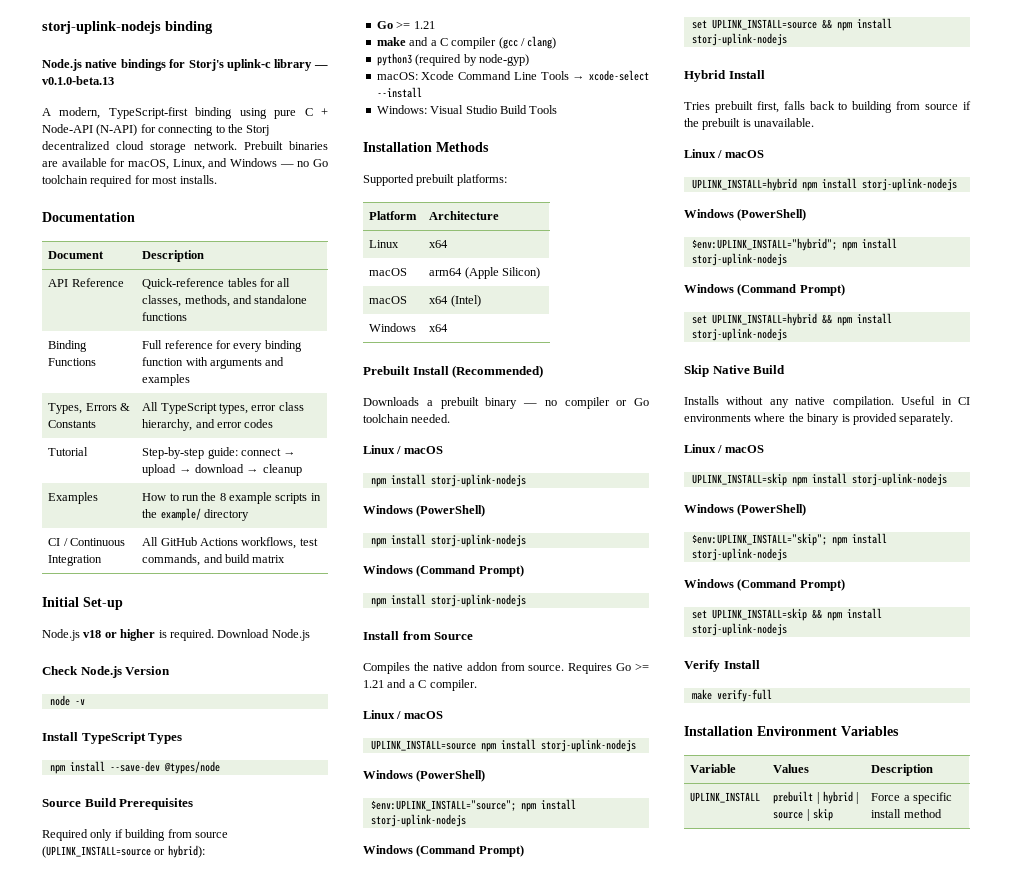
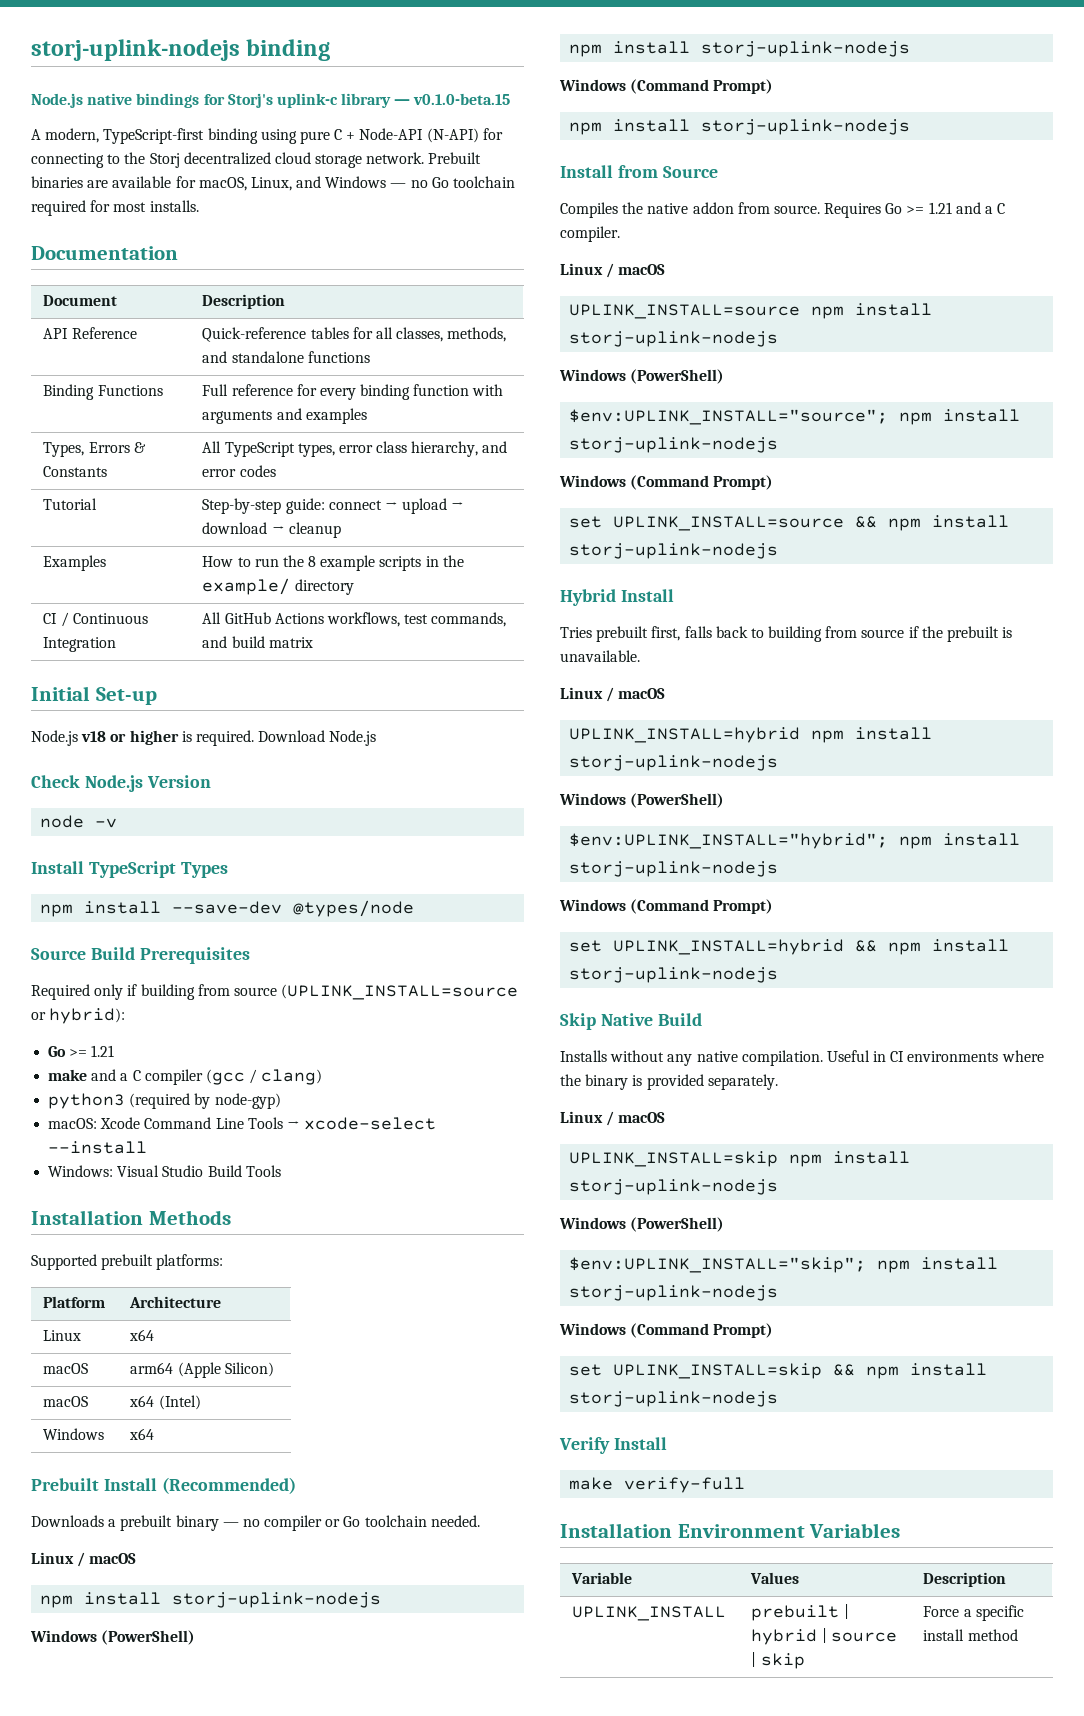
[42,76,114,85] v0.1.0-beta.13 -> [413,93,511,105] v0.1.0-beta.15

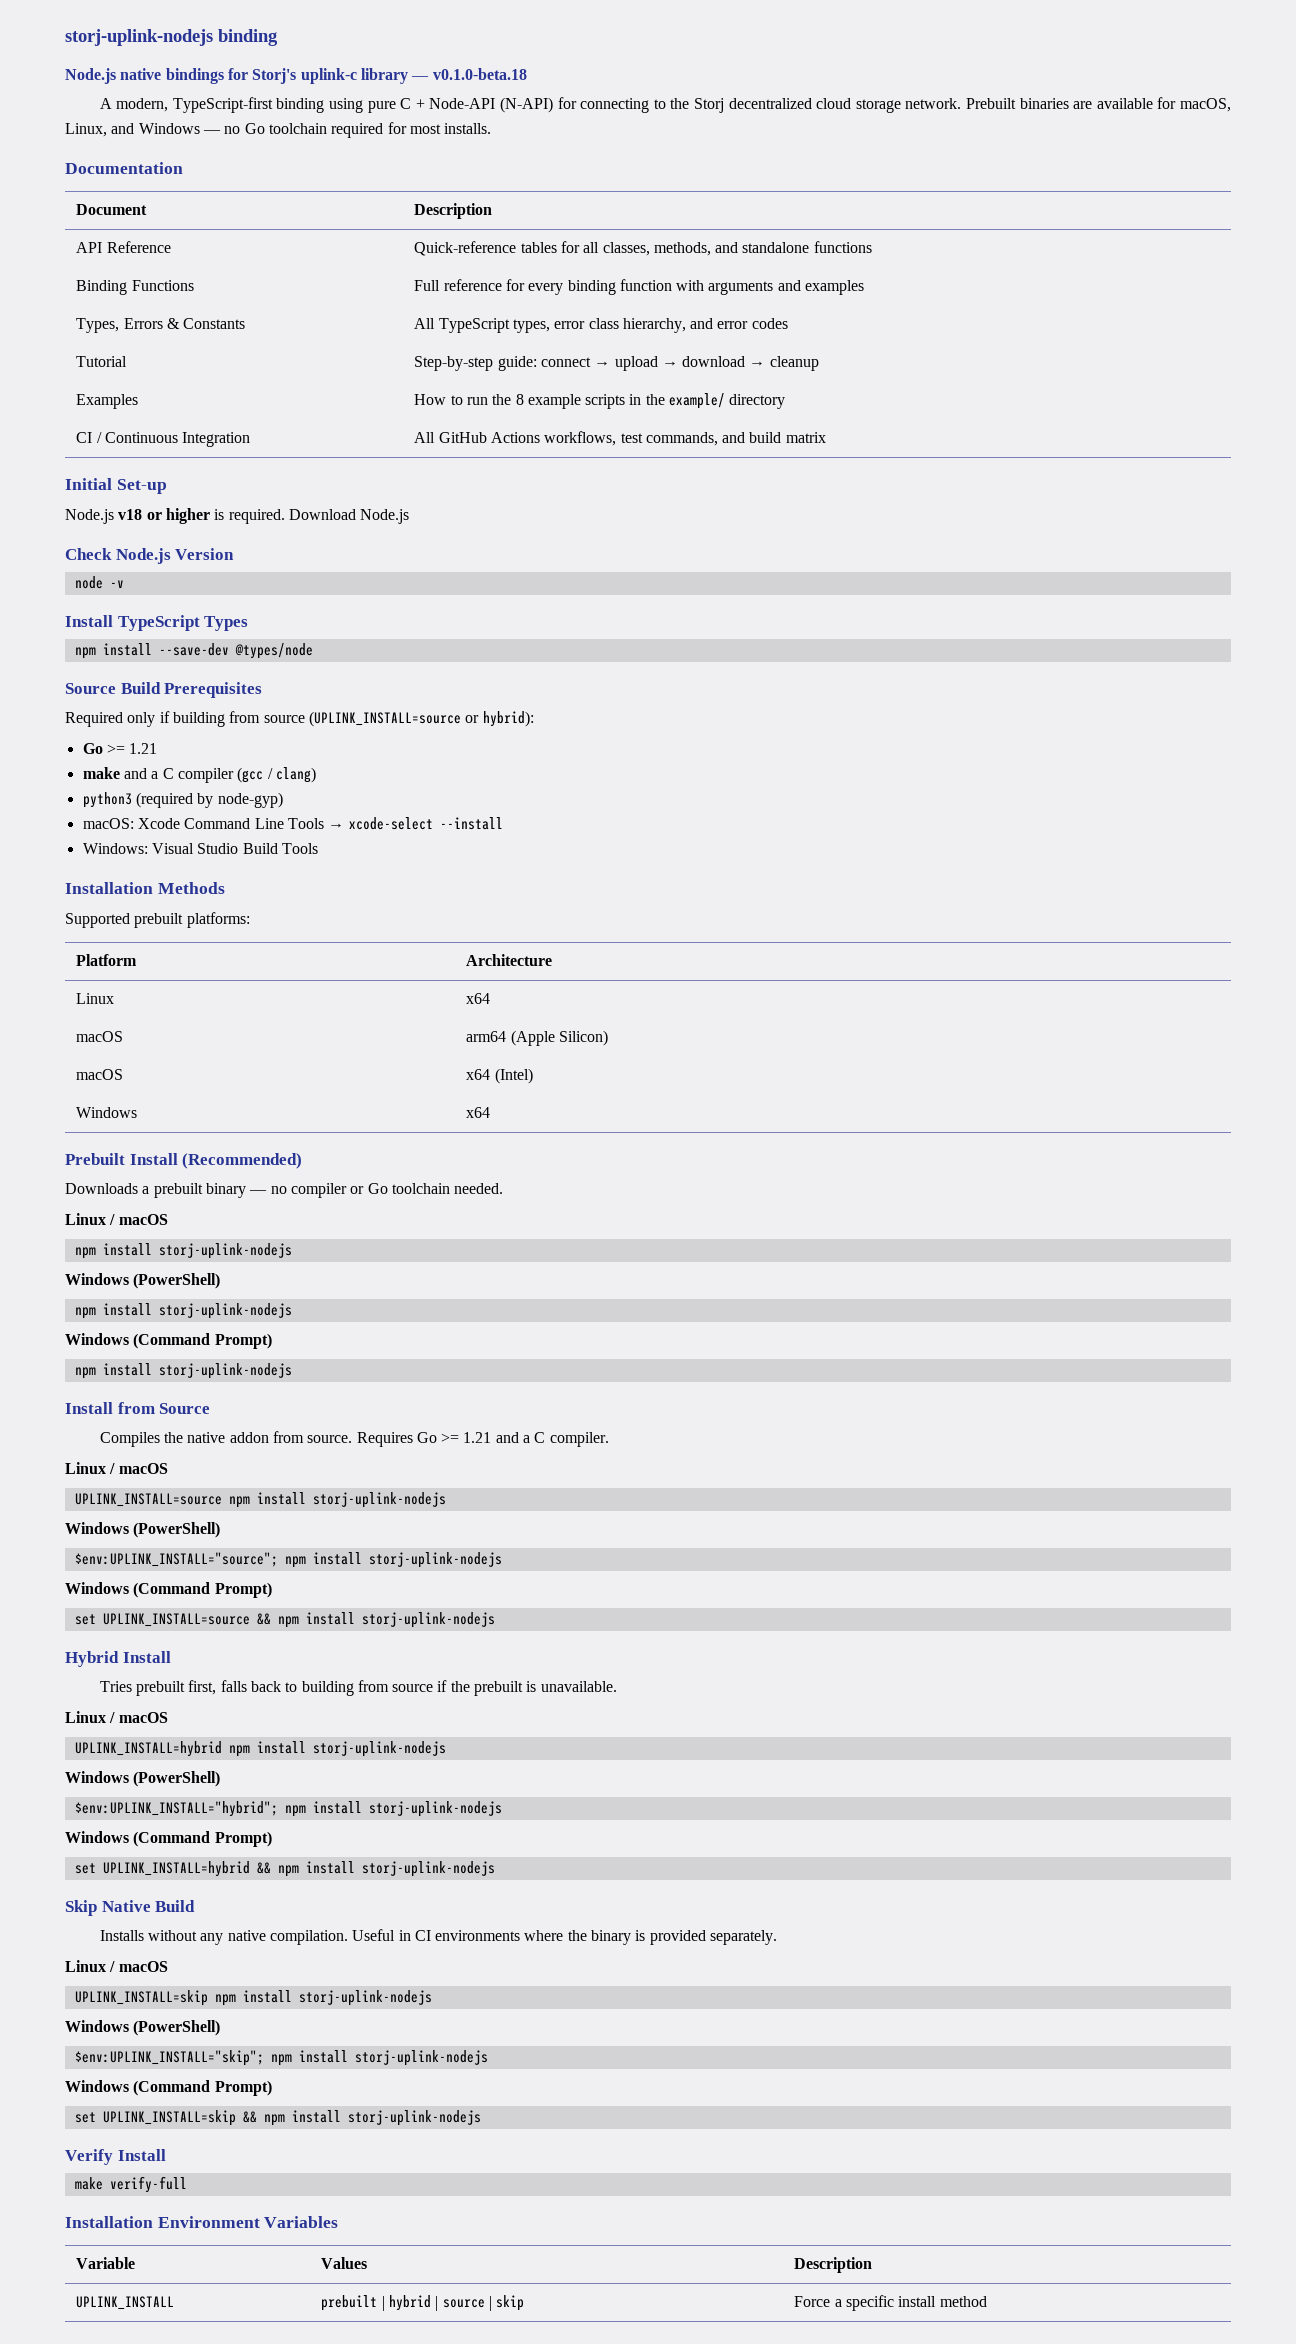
[413,93,511,105] v0.1.0-beta.15 -> [432,68,527,80] v0.1.0-beta.18

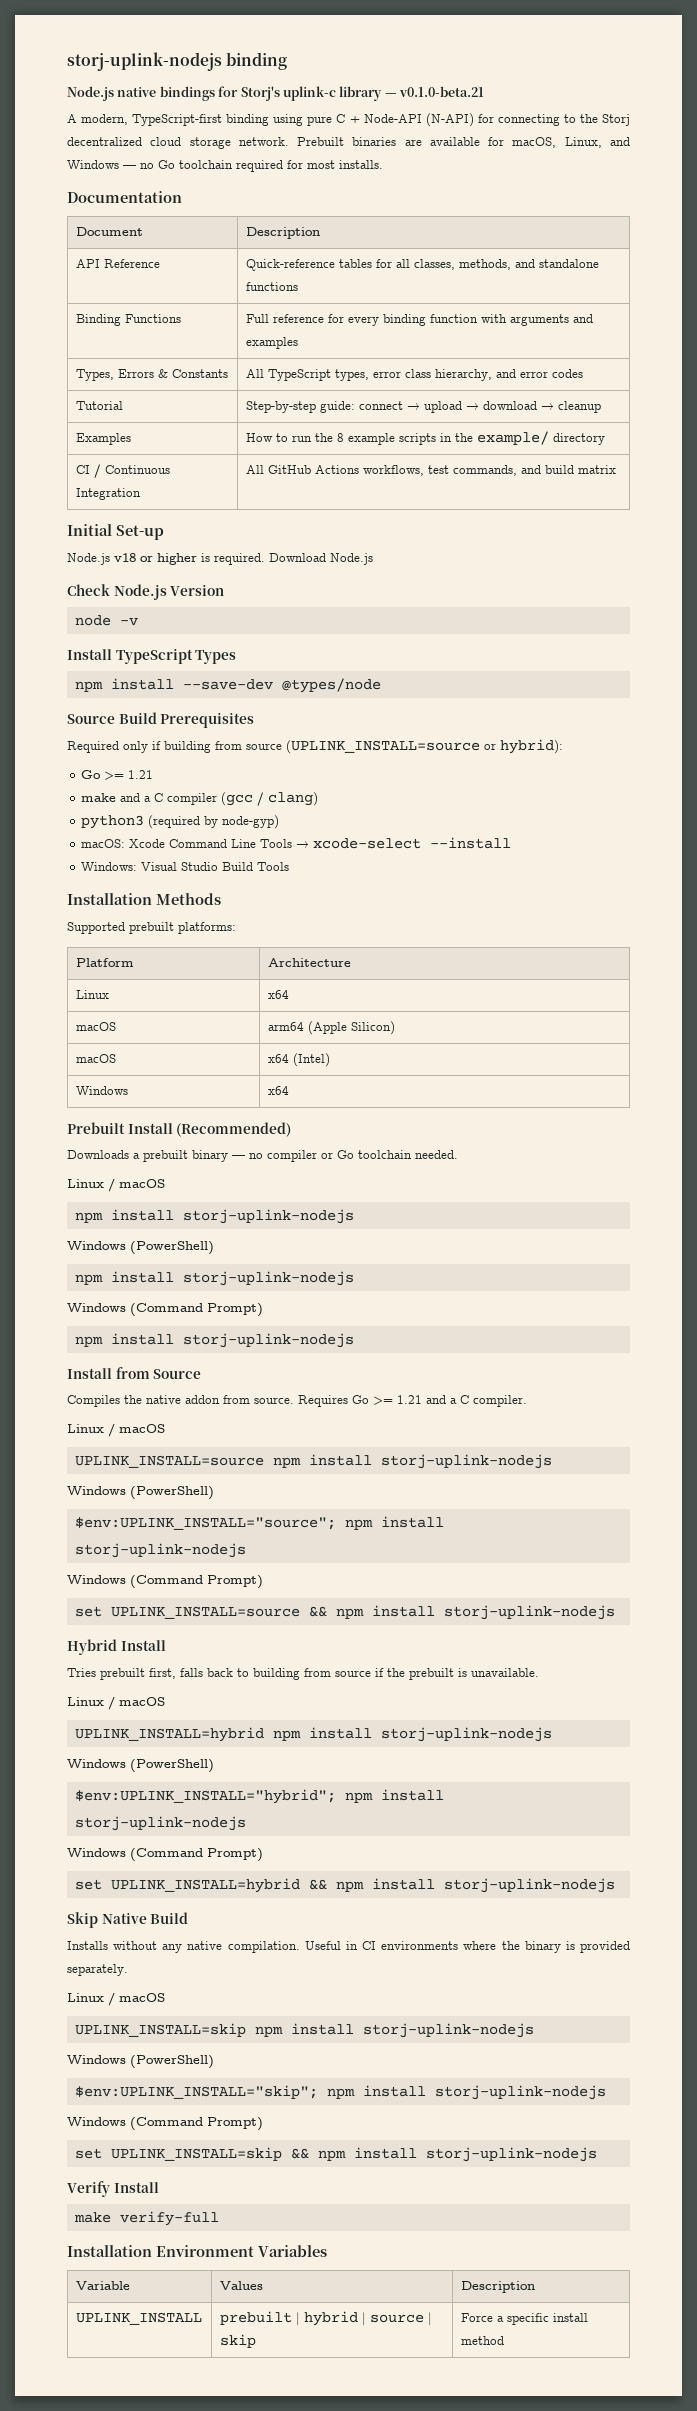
[432,68,527,80] v0.1.0-beta.18 -> [399,86,484,97] v0.1.0-beta.21

